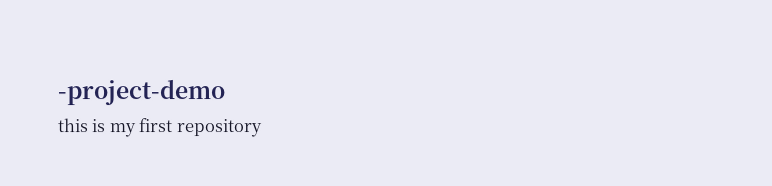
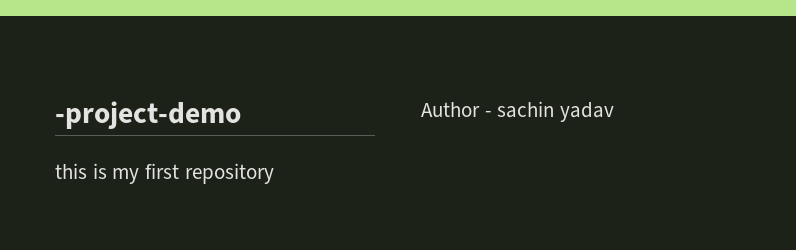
(263, 128) none -> [421,101,615,122] // Author - sachin yadav

